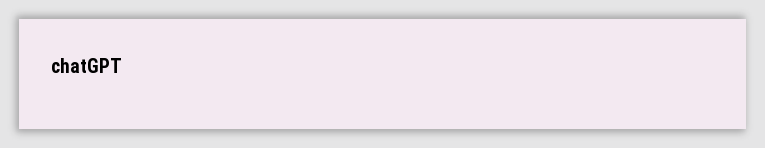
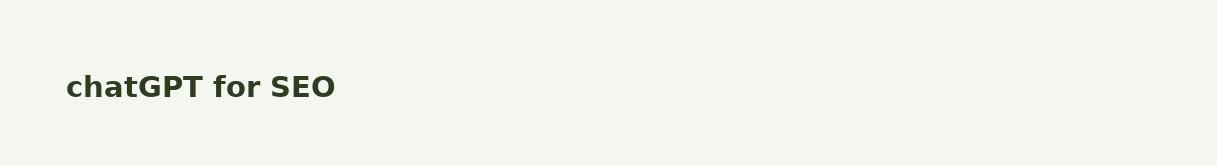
(122, 65) none -> [213,75,336,97] for SEO

